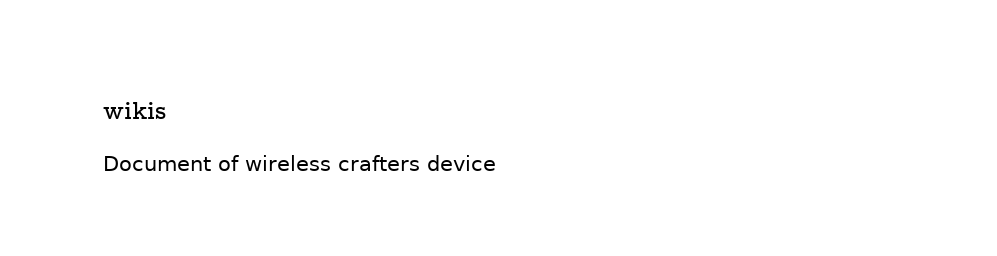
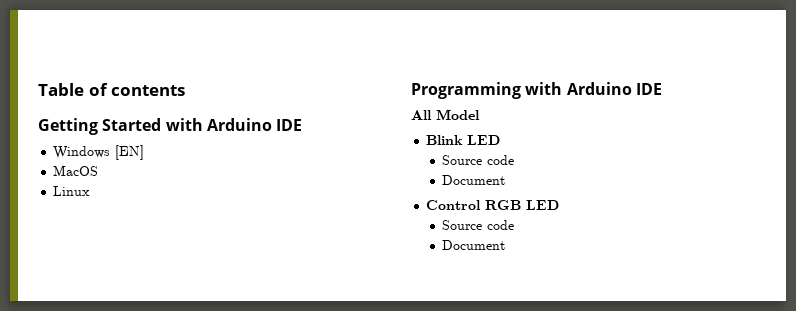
[103,102,166,119] [103,155,496,171] wikis // Document of wireless crafters device -> [38,83,186,96] [38,118,303,135] [53,145,145,160] [53,165,99,176] [53,186,91,196] [411,82,662,99] [411,109,480,120] [426,135,501,145] [442,155,515,165] [442,175,506,185] [426,200,560,210] [442,220,515,230] [442,240,506,250] Table of contents // Getting Started with Arduino IDE // Windows [EN] // MacOS // Linux // Programming with Arduino IDE // All Model // Blink LED // Source code // Document // Control RGB LED // Source code // Document

